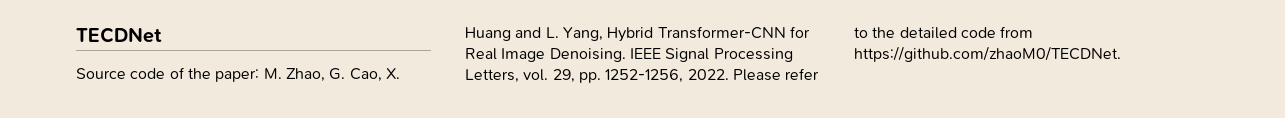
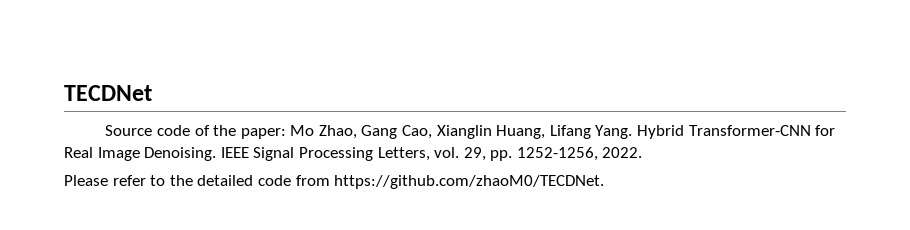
[263,68,400,82] [465,27,603,41] M. Zhao, G. Cao, X. Huang and L. Yang, -> [290,125,633,139] Mo Zhao, Gang Cao, Xianglin Huang, Lifang Yang.
(729, 74) none -> (643, 152) //

